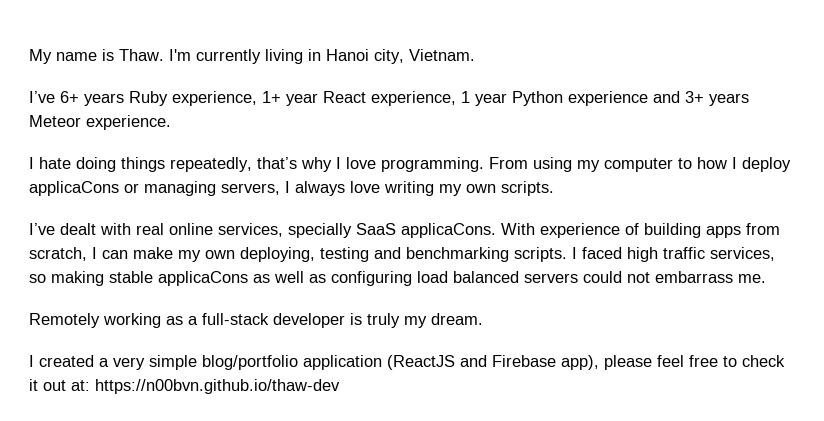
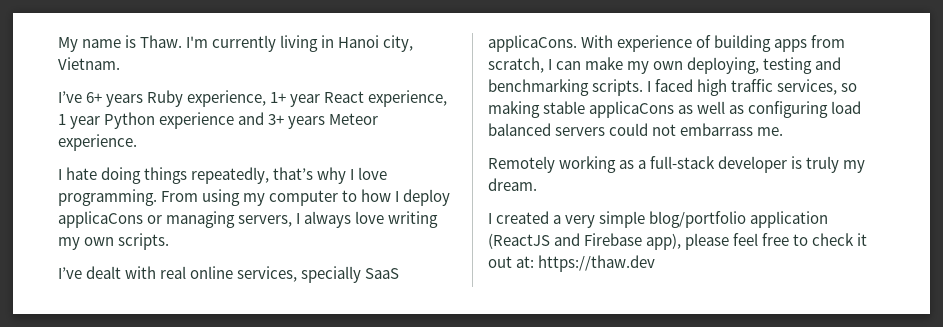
[95,379,340,394] https://n00bvn.github.io/thaw-dev -> [538,255,656,272] https://thaw.dev

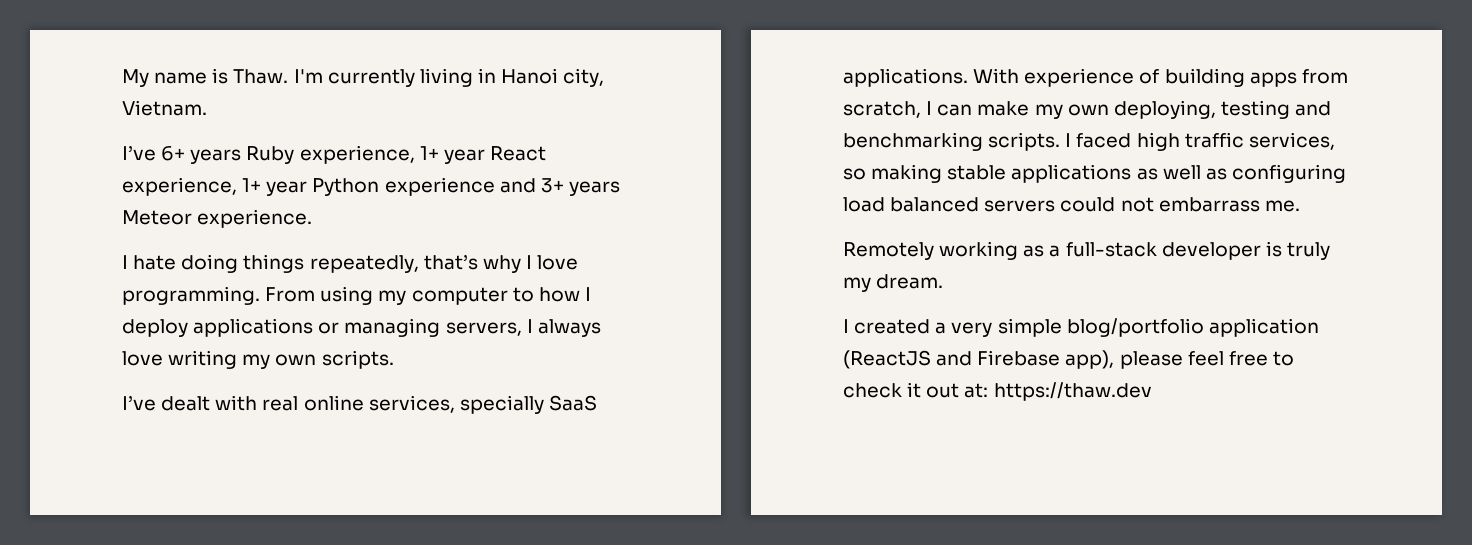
[58,114,66,125] 1 -> [242,178,262,192] 1+
[58,211,143,228] applicaCons -> [193,318,314,337] applications
[488,35,577,52] applicaCons. -> [843,68,968,87] applications.
[589,101,675,118] applicaCons -> [1011,164,1132,183] applications

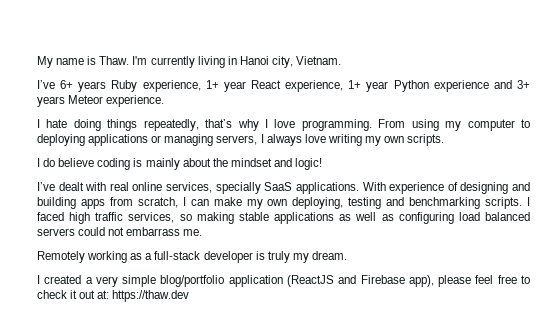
[538,287,591,302] [122,319,188,337] how I deploy -> [37,134,85,146] deploying
(394, 359) none -> [37,158,323,170] // I do believe coding is mainly about the mindset and logic!
(1160, 76) none -> [460,182,531,194] designing and

